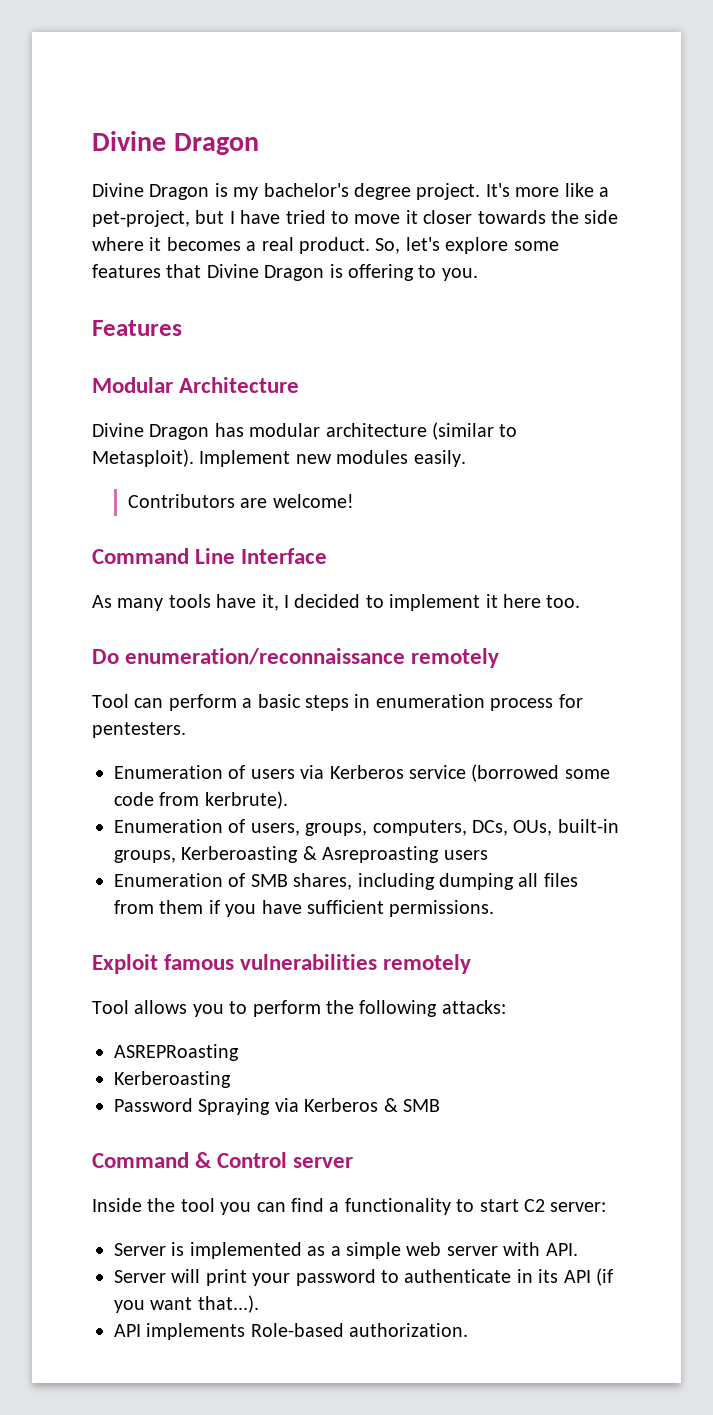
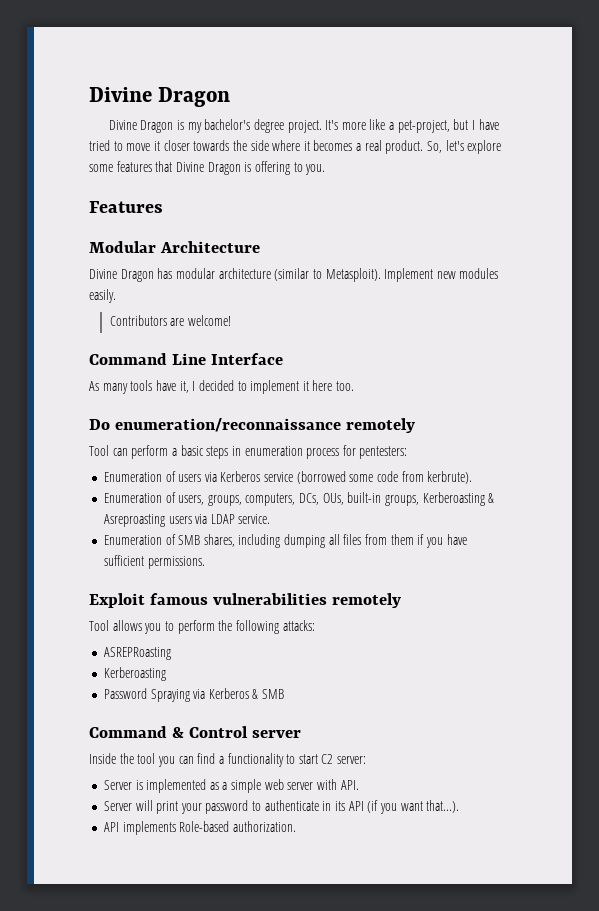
[92,722,186,738] pentesters. -> [359,446,408,459] pentesters:
(488, 855) none -> [195,514,271,524] via LDAP service.

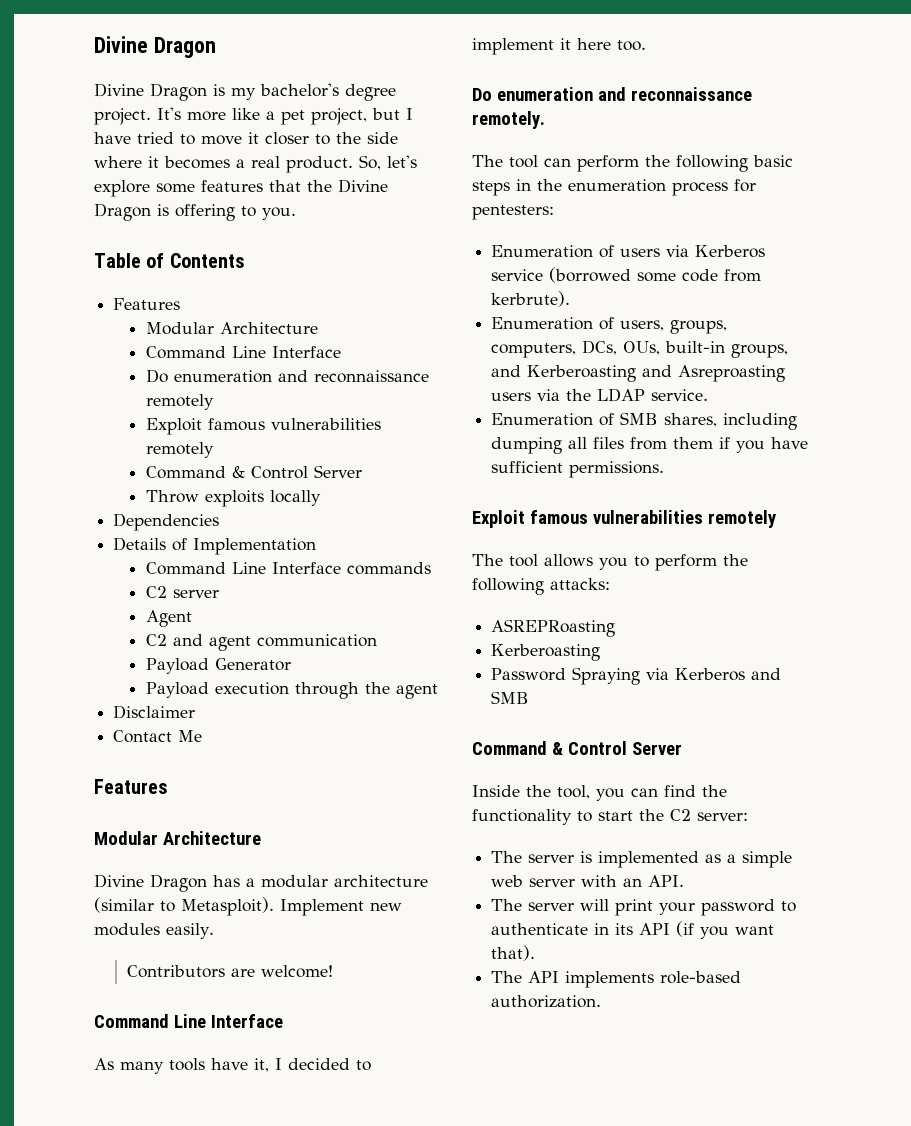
[397,120,450,133] pet-project, -> [281,108,367,125] pet project,
[193,140,230,151] towards -> [315,134,330,145] to
(173, 166) none -> [307,180,332,192] the
(326, 169) none -> [94,253,245,268] [113,298,181,310] [146,322,319,335] [146,346,342,359] [146,369,430,383] [146,394,215,410] [146,418,382,435] [146,442,215,458] [146,465,363,479] [146,490,322,507] [113,513,220,531] [113,537,317,555] [146,562,432,575] [146,586,220,598] [146,610,193,627] [146,634,378,651] [146,658,292,674] [146,682,439,699] [113,705,196,719] [113,730,203,743] // Table of Contents // Features // Modular Architecture // Command Line Interface // Do enumeration and reconnaissance remotely // Exploit famous vulnerabilities remotely // Command & Control Server // Throw exploits locally // Dependencies // Details of Implementation // Command Line Interface commands // C2 server // Agent // C2 and agent communication // Payload Generator // Payload execution through the agent // Disclaimer // Contact Me
(173, 273) none -> [246,878,255,887] a
[115,418,416,433] [89,445,177,459] enumeration/reconnaissance remotely // Tool can perform a -> [496,87,752,101] [472,111,545,129] [472,155,748,172] enumeration and reconnaissance remotely. // The tool can perform the following
(241, 451) none -> [537,179,562,191] the
[422,492,495,506] Kerberoasting & -> [491,365,673,382] and Kerberoasting and
(208, 519) none -> [566,389,592,401] the
[89,620,109,631] Tool -> [472,554,538,567] The tool
[252,689,259,699] & -> [751,668,782,680] and
[252,730,302,738] server -> [631,742,682,755] Server
[137,753,156,764] tool -> [557,785,590,799] tool,
[218,756,224,764] a -> [702,785,727,797] the
(318, 759) none -> [639,809,664,821] the
[103,780,132,790] Server -> [491,851,575,863] The server
(338, 784) none -> [623,878,643,887] an
[103,801,132,811] Server -> [491,899,575,911] The server
[426,800,460,813] that...). // -> [491,945,536,961] [491,971,523,983] that). // The
[179,821,230,832] Role-based -> [660,971,742,984] role-based

